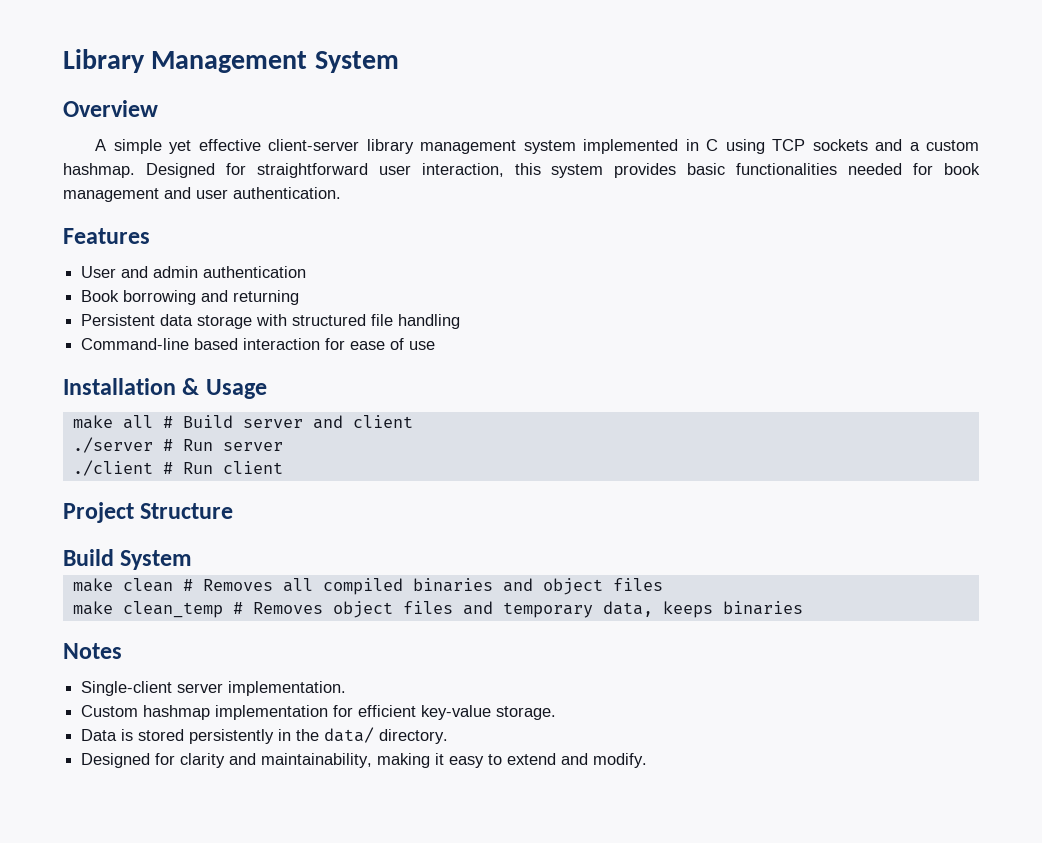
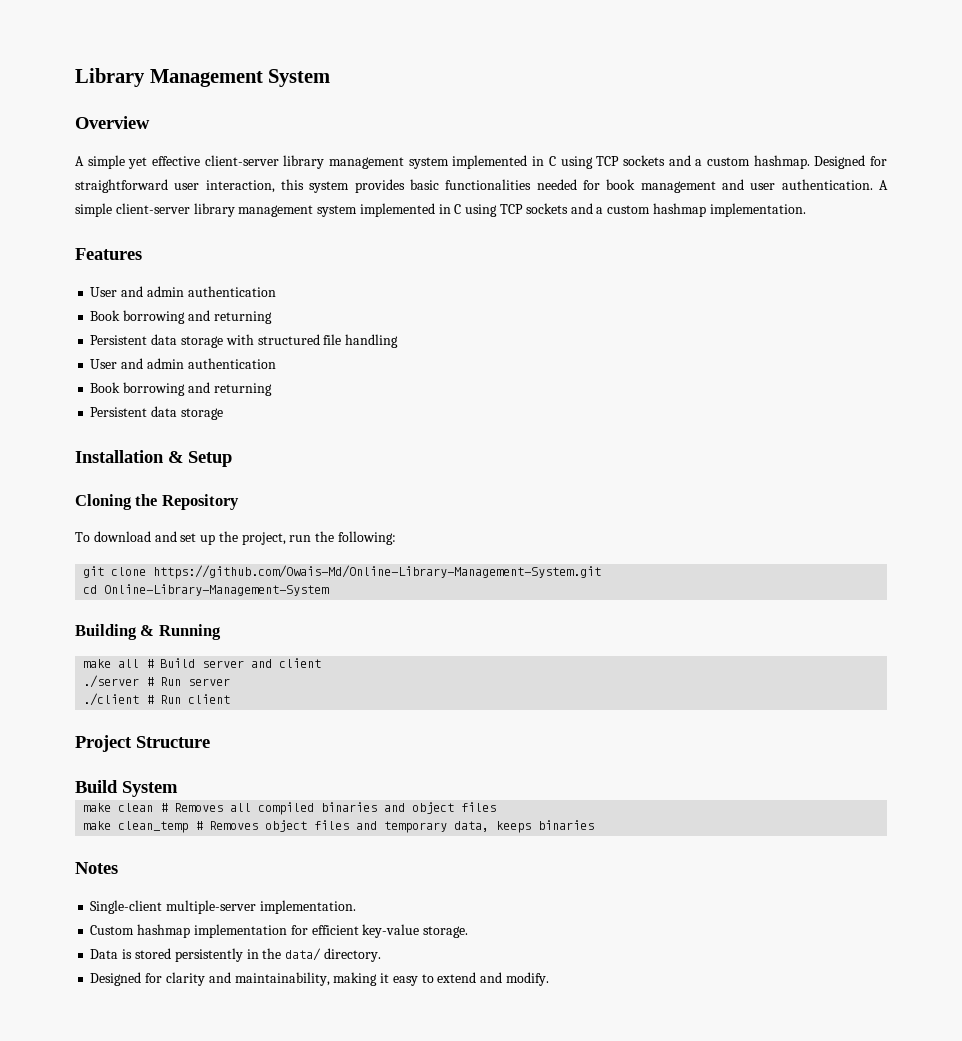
(341, 193) none -> [879,180,889,190] [75,203,806,217] A simple client-server library management system implemented in C using TCP sockets and a custom hashmap implementation.
[81,338,436,350] [63,378,267,399] Command-line based interaction for ease of use // Installation & Usage -> [90,358,276,369] [90,382,272,396] [90,406,223,420] [75,450,232,467] [75,494,239,510] [75,531,397,545] [83,565,602,579] [83,584,330,596] [75,624,221,640] User and admin authentication // Book borrowing and returning // Persistent data storage // Installation & Setup // Cloning the Repository // To download and set up the project, run the following: // git clone https://github.com/Owais-Md/Online-Library-Management-System.git // cd Online-Library-Management-System // Building & Running
[177,683,224,693] server -> [166,900,257,914] multiple-server

